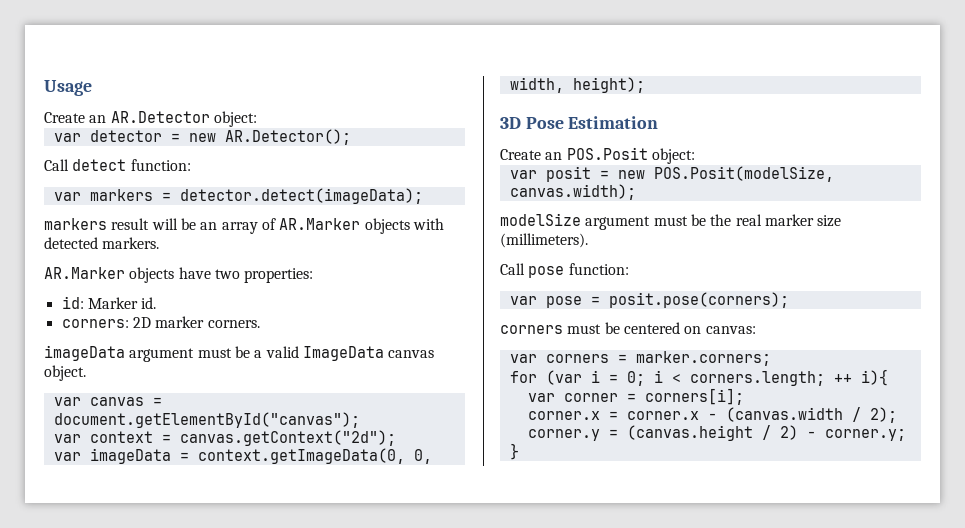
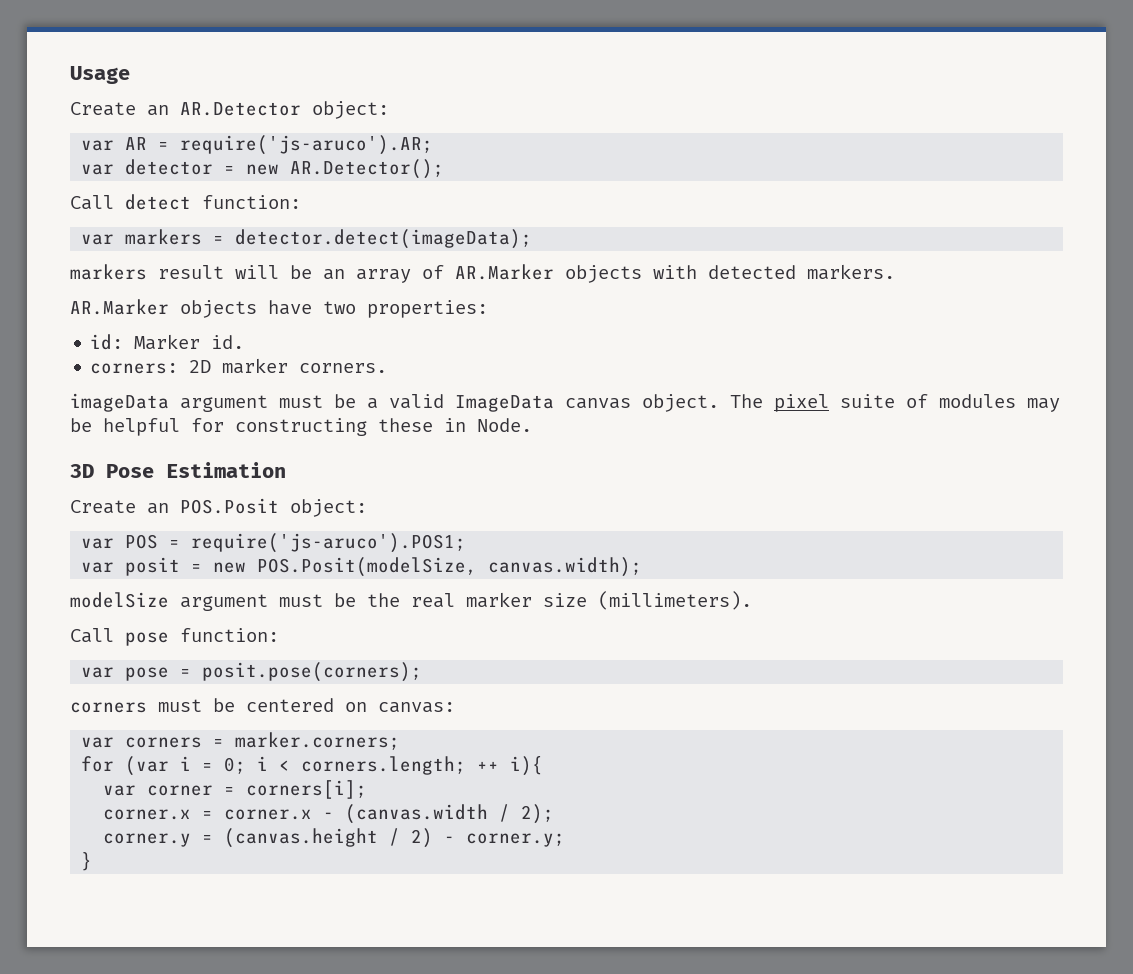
(257, 119) none -> [81,135,434,155] // var AR = require('js-aruco').AR;
[53,397,162,406] [53,412,360,428] [53,430,396,446] [53,448,432,464] [509,77,645,93] // var canvas = document.getElementById("canvas"); // var context = canvas.getContext("2d"); // var imageData = context.getImageData(0, 0, width, height); -> [730,394,1060,412] [70,418,532,436] The pixel suite of modules may be helpful for constructing these in Node.
(695, 156) none -> [81,533,467,553] // var POS = require('js-aruco').POS1;

